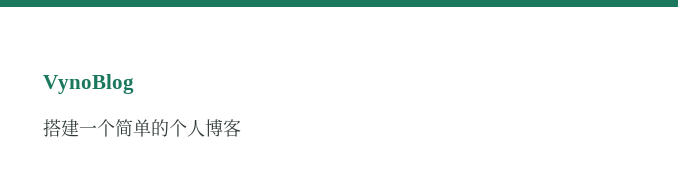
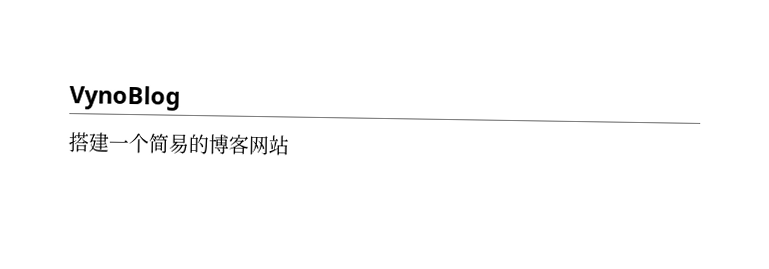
[133,119,241,137] 单的个人博客 -> [168,133,289,156] 易的博客网站

